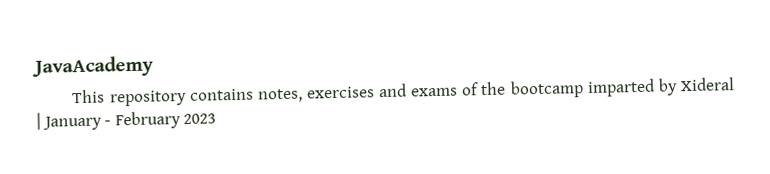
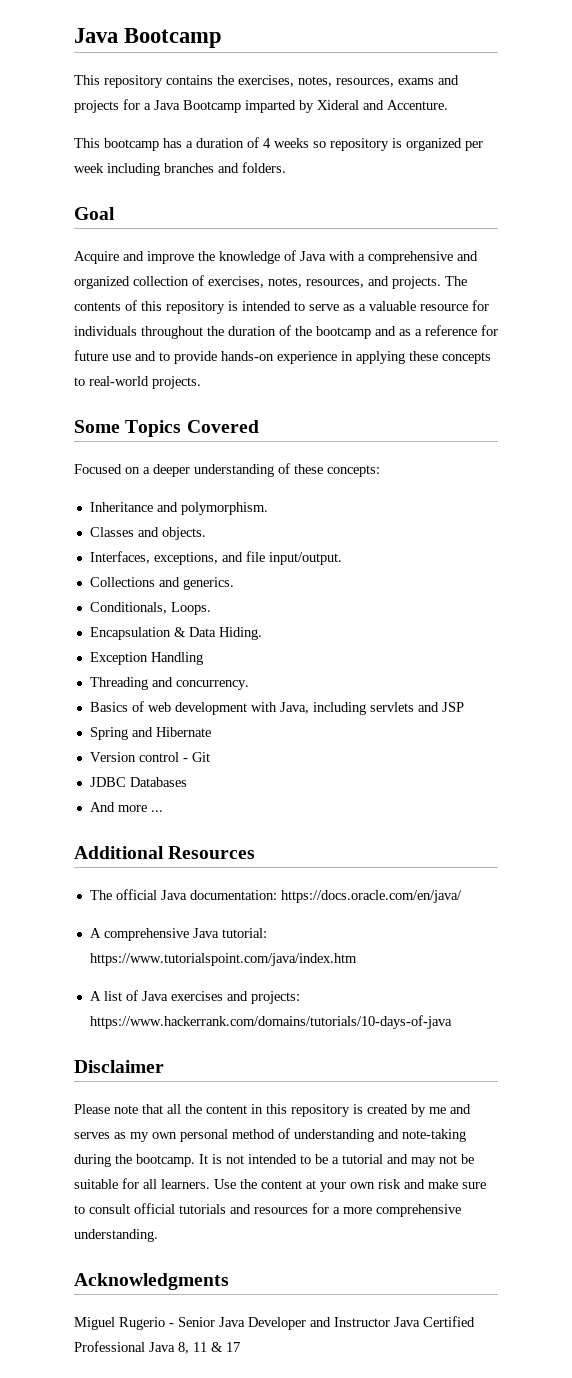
[32,55,154,78] JavaAcademy -> [74,28,223,48] Java Bootcamp
[257,77,735,103] [36,111,217,131] notes, exercises and exams of the bootcamp imparted by Xideral | January - February 2023 -> [217,75,459,87] [74,99,448,113] [74,137,483,151] [74,162,286,176] [74,207,115,220] [74,250,478,264] [74,275,467,289] [74,300,489,314] [74,325,498,339] [74,350,491,364] [74,376,201,389] [74,420,259,437] [74,463,380,477] [89,502,268,515] [89,527,206,540] [89,551,342,565] [89,577,234,590] [89,602,211,615] [89,627,262,640] [89,652,203,665] [89,677,249,690] [89,701,464,715] [89,727,211,740] [89,752,210,762] [89,777,187,787] [89,802,163,812] [74,846,256,859] [89,889,462,903] [89,928,267,941] [89,953,357,966] [89,990,300,1004] [89,1015,452,1029] [74,1060,164,1073] [74,1104,471,1117] [74,1128,466,1142] [74,1154,474,1167] [74,1178,486,1192] [74,1203,461,1217] [74,1229,158,1242] [74,1273,229,1290] [74,1316,475,1330] [74,1341,240,1354] the exercises, notes, resources, exams and projects for a Java Bootcamp imparted by Xideral and Accenture. // This bootcamp has a duration of 4 weeks so repository is organized per week including branches and folders. // Goal // Acquire and improve the knowledge of Java with a comprehensive and organized collection of exercises, notes, resources, and projects. The contents of this repository is intended to serve as a valuable resource for individuals throughout the duration of the bootcamp and as a reference for future use and to provide hands-on experience in applying these concepts to real-world projects. // Some Topics Covered // Focused on a deeper understanding of these concepts: // Inheritance and polymorphism. // Classes and objects. // Interfaces, exceptions, and file input/output. // Collections and generics. // Conditionals, Loops. // Encapsulation & Data Hiding. // Exception Handling // Threading and concurrency. // Basics of web development with Java, including servlets and JSP // Spring and Hibernate // Version control - Git // JDBC Databases // And more ... // Additional Resources // The official Java documentation: https://docs.oracle.com/en/java/ // A comprehensive Java tutorial: https://www.tutorialspoint.com/java/index.htm // A list of Java exercises and projects: https://www.hackerrank.com/domains/tutorials/10-days-of-java // Disclaimer // Please note that all the content in this repository is created by me and serves as my own personal method of understanding and note-taking during the bootcamp. It is not intended to be a tutorial and may not be suitable for all learners. Use the content at your own risk and make sure to consult official tutorials and resources for a more comprehensive understanding. // Acknowledgments // Miguel Rugerio - Senior Java Developer and Instructor Java Certified Professional Java 8, 11 & 17

